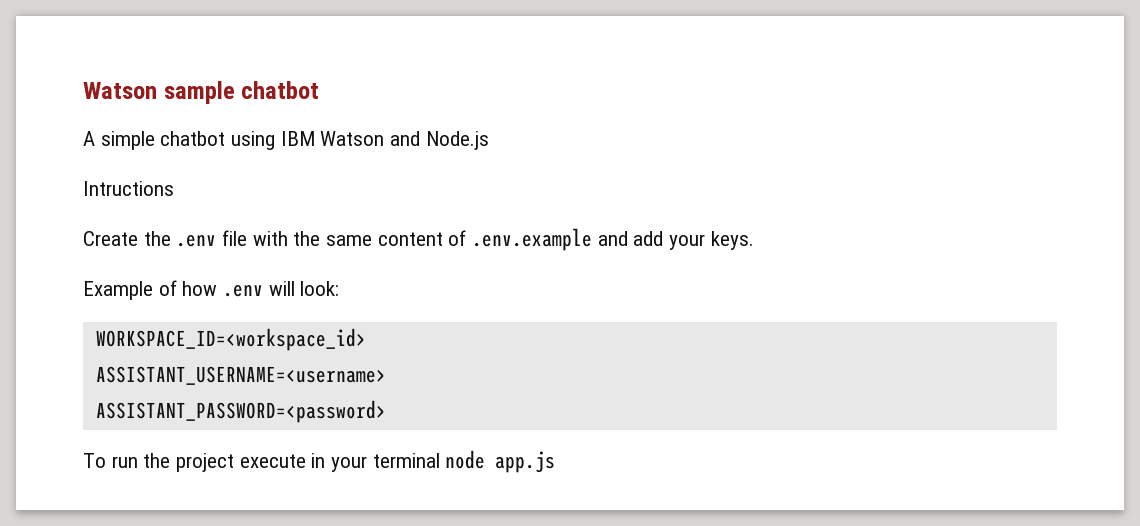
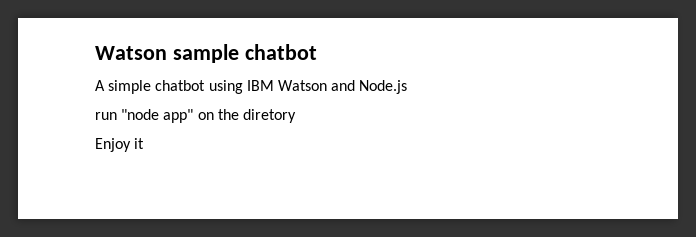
[83,181,174,196] [83,228,754,251] [83,280,340,300] [95,328,366,351] [95,366,386,385] [95,400,386,423] [83,450,556,473] Intructions // Create the .env file with the same content of .env.example and add your keys. // Example of how .env will look: // WORKSPACE_ID=<workspace_id> // ASSISTANT_USERNAME=<username> // ASSISTANT_PASSWORD=<password> // To run the project execute in your terminal node app.js -> [95,109,296,123] [95,138,145,152] run "node app" on the diretory // Enjoy it

